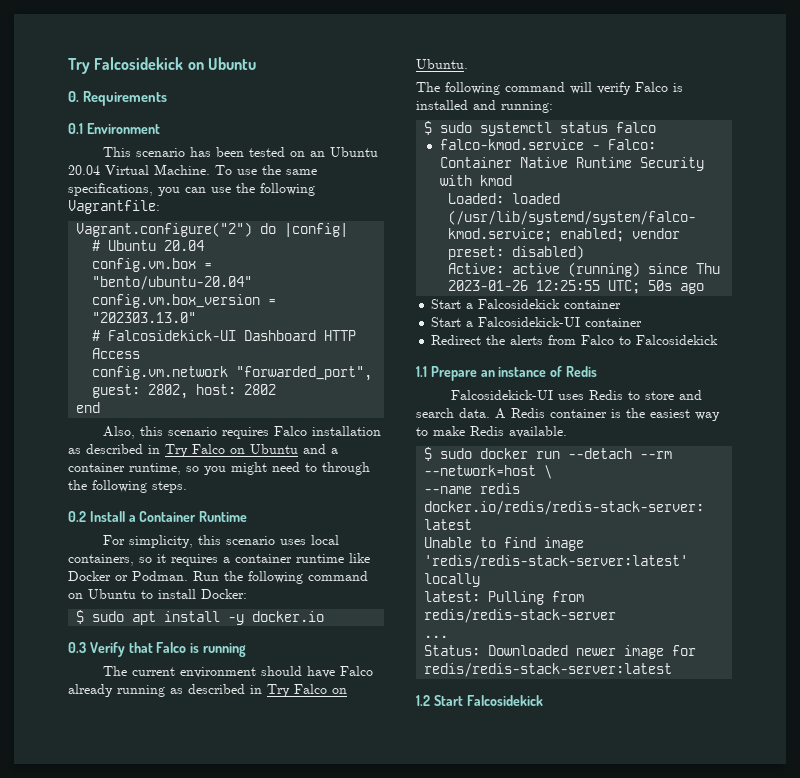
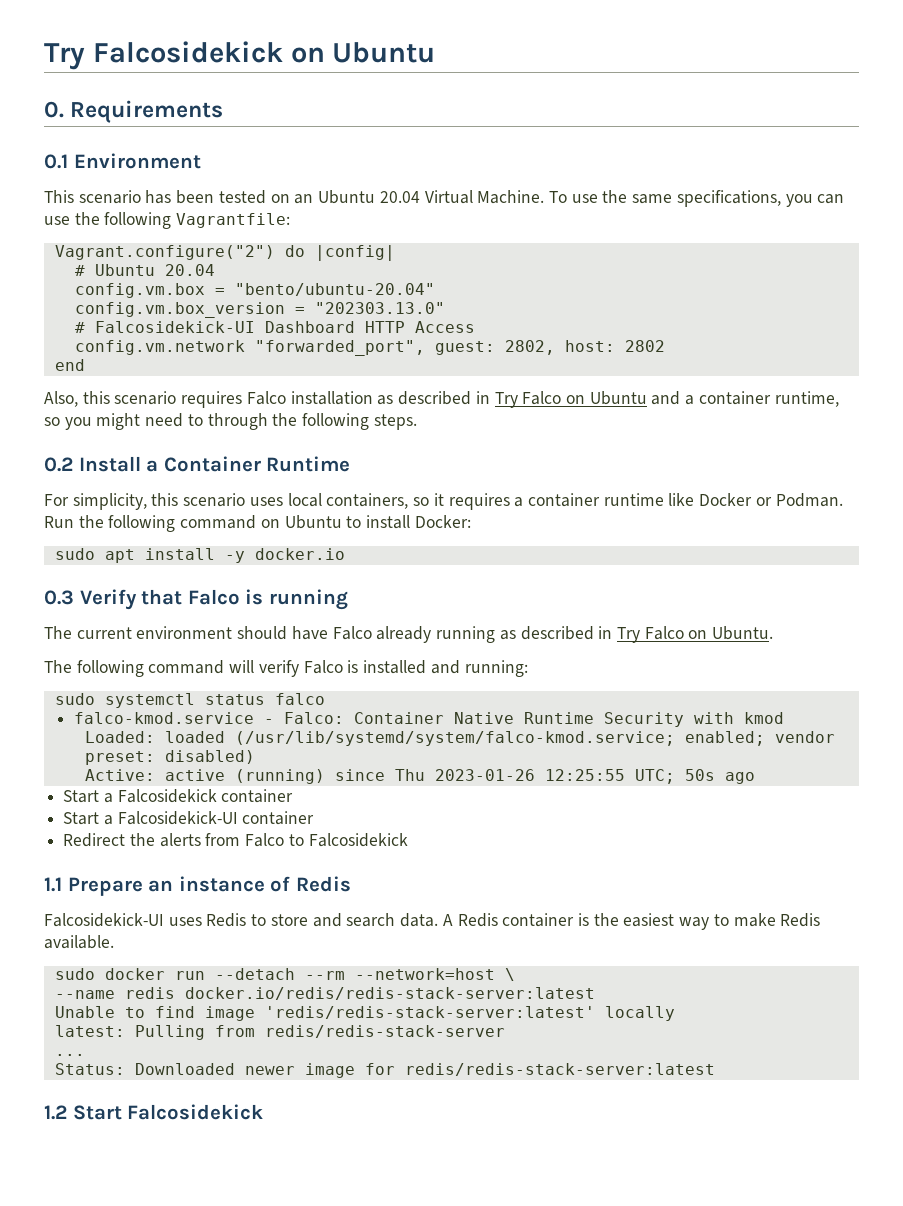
[76,610,85,624] $ -> (471, 521) none
[424,121,433,135] $ -> (528, 668) none
[424,447,433,461] $ -> (114, 942) none

